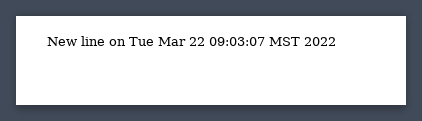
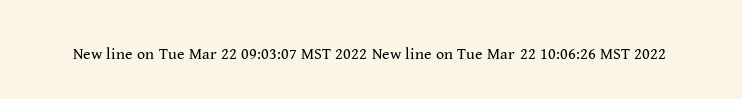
(336, 41) none -> [371,47,667,59] New line on Tue Mar 22 10:06:26 MST 2022

